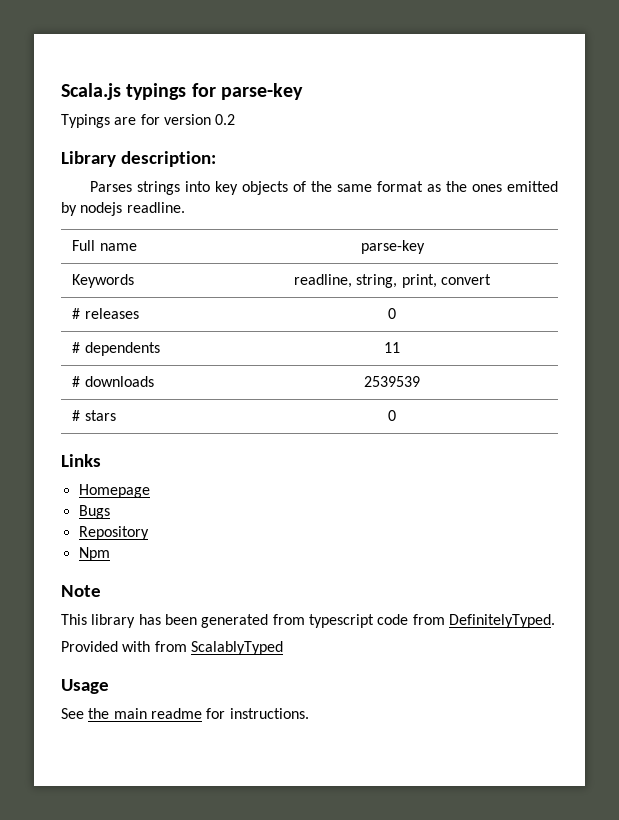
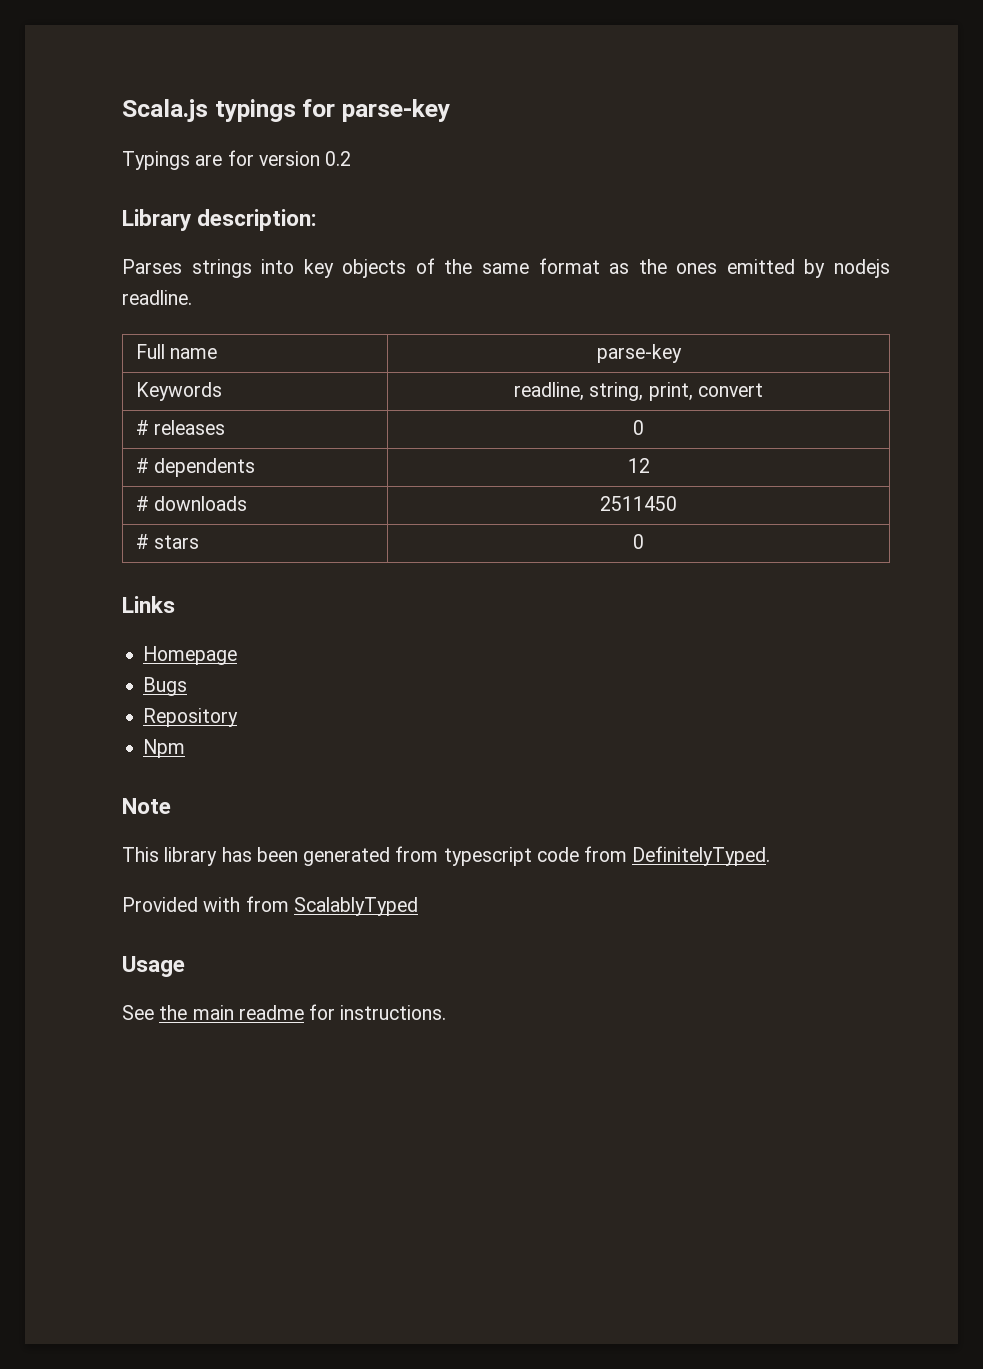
[384,342,400,353] 11 -> [627,458,650,473] 12
[364,376,420,387] 2539539 -> [600,496,677,511] 2511450

